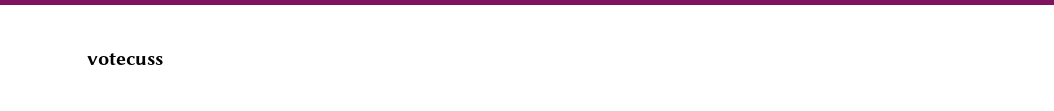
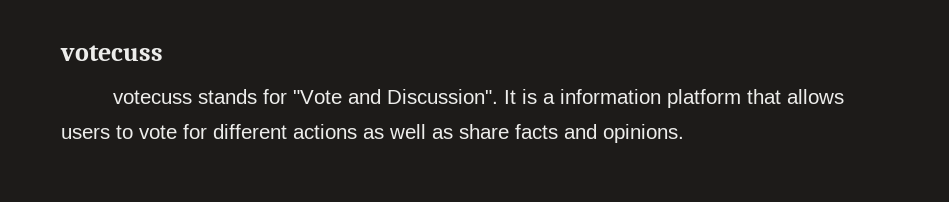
[87,53,163,65] votecuss -> [60,45,163,61] [112,89,844,108] [61,124,684,143] votecuss // votecuss stands for "Vote and Discussion". It is a information platform that allows users to vote for different actions as well as share facts and opinions.

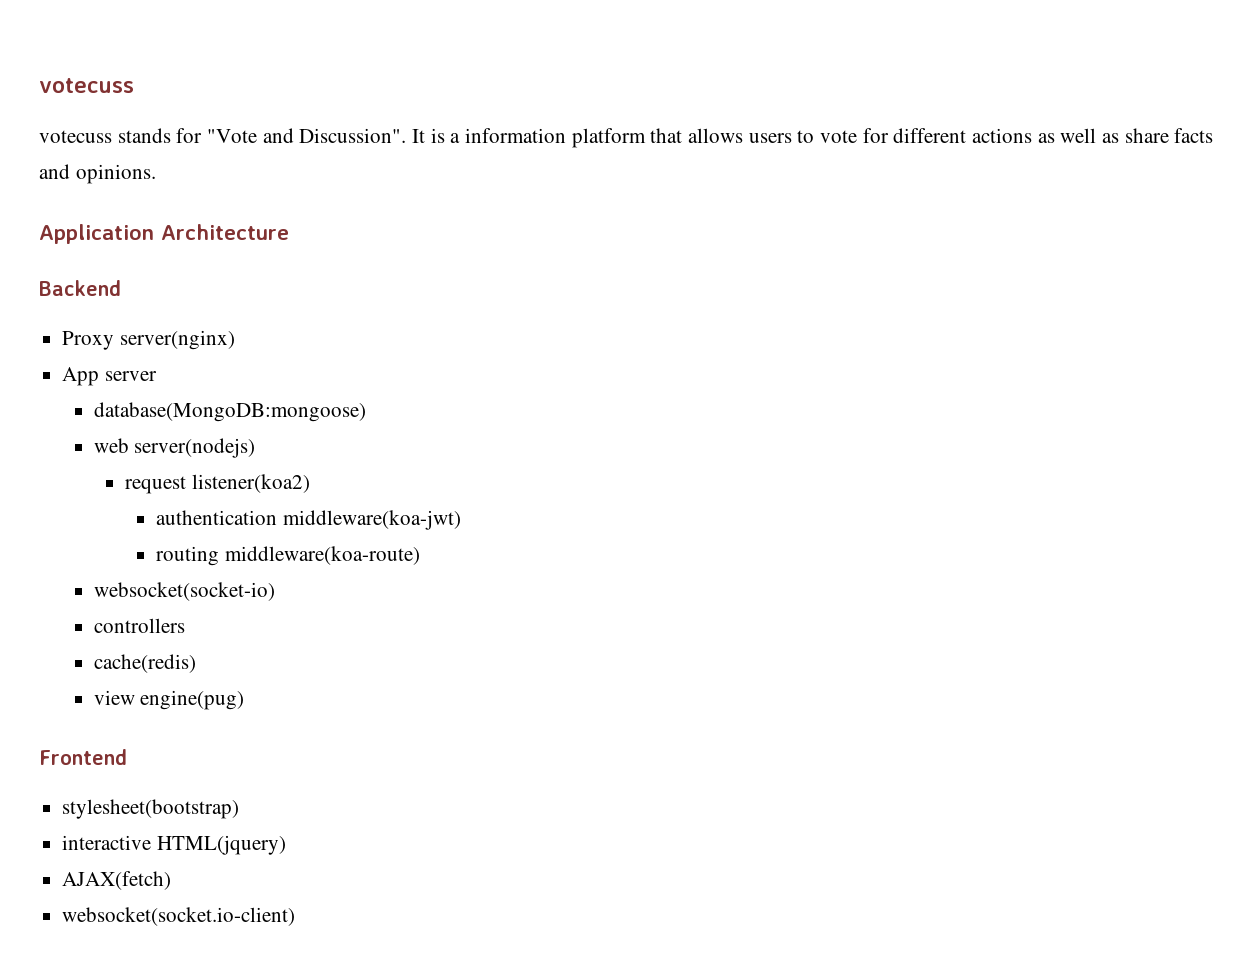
(684, 133) none -> [39,224,289,244] [39,280,121,296] [62,330,235,350] [62,367,157,386] [93,402,366,422] [93,438,256,458] [124,474,310,494] [156,510,462,530] [156,546,421,566] [93,582,275,601] [93,618,185,633] [93,654,196,673] [93,690,245,710] [39,749,127,765] [62,799,240,819] [62,835,286,855] [62,871,172,890] [62,907,296,926] // Application Architecture // Backend // Proxy server(nginx) // App server // database(MongoDB:mongoose) // web server(nodejs) // request listener(koa2) // authentication middleware(koa-jwt) // routing middleware(koa-route) // websocket(socket-io) // controllers // cache(redis) // view engine(pug) // Frontend // stylesheet(bootstrap) // interactive HTML(jquery) // AJAX(fetch) // websocket(socket.io-client)

